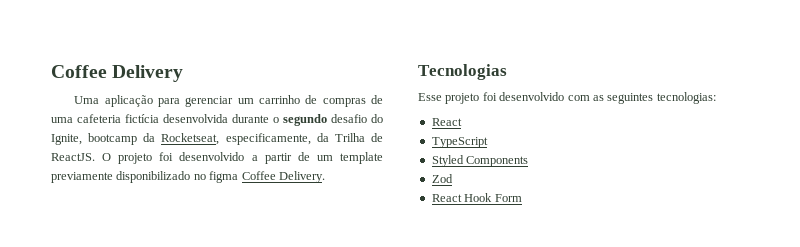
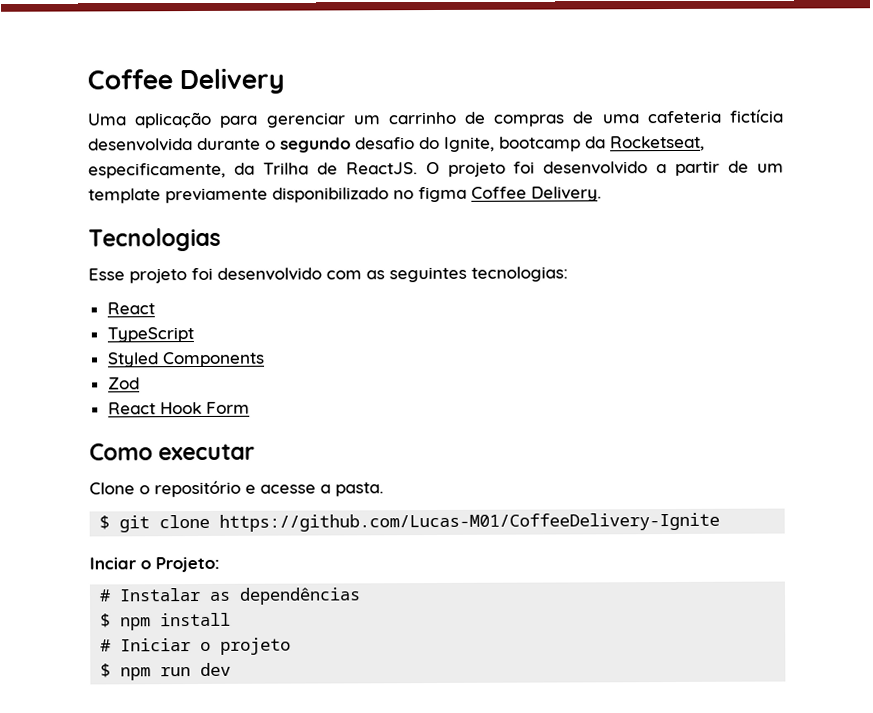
(522, 198) none -> [89,443,256,461] [89,480,384,498] [99,512,721,533] [89,556,220,573] [99,587,362,605] [100,612,232,631] [100,637,292,655] [100,662,232,681] // Como executar // Clone o repositório e acesse a pasta. // $ git clone https://github.com/Lucas-M01/CoffeeDelivery-Ignite // Inciar o Projeto: // # Instalar as dependências // $ npm install // # Iniciar o projeto // $ npm run dev

